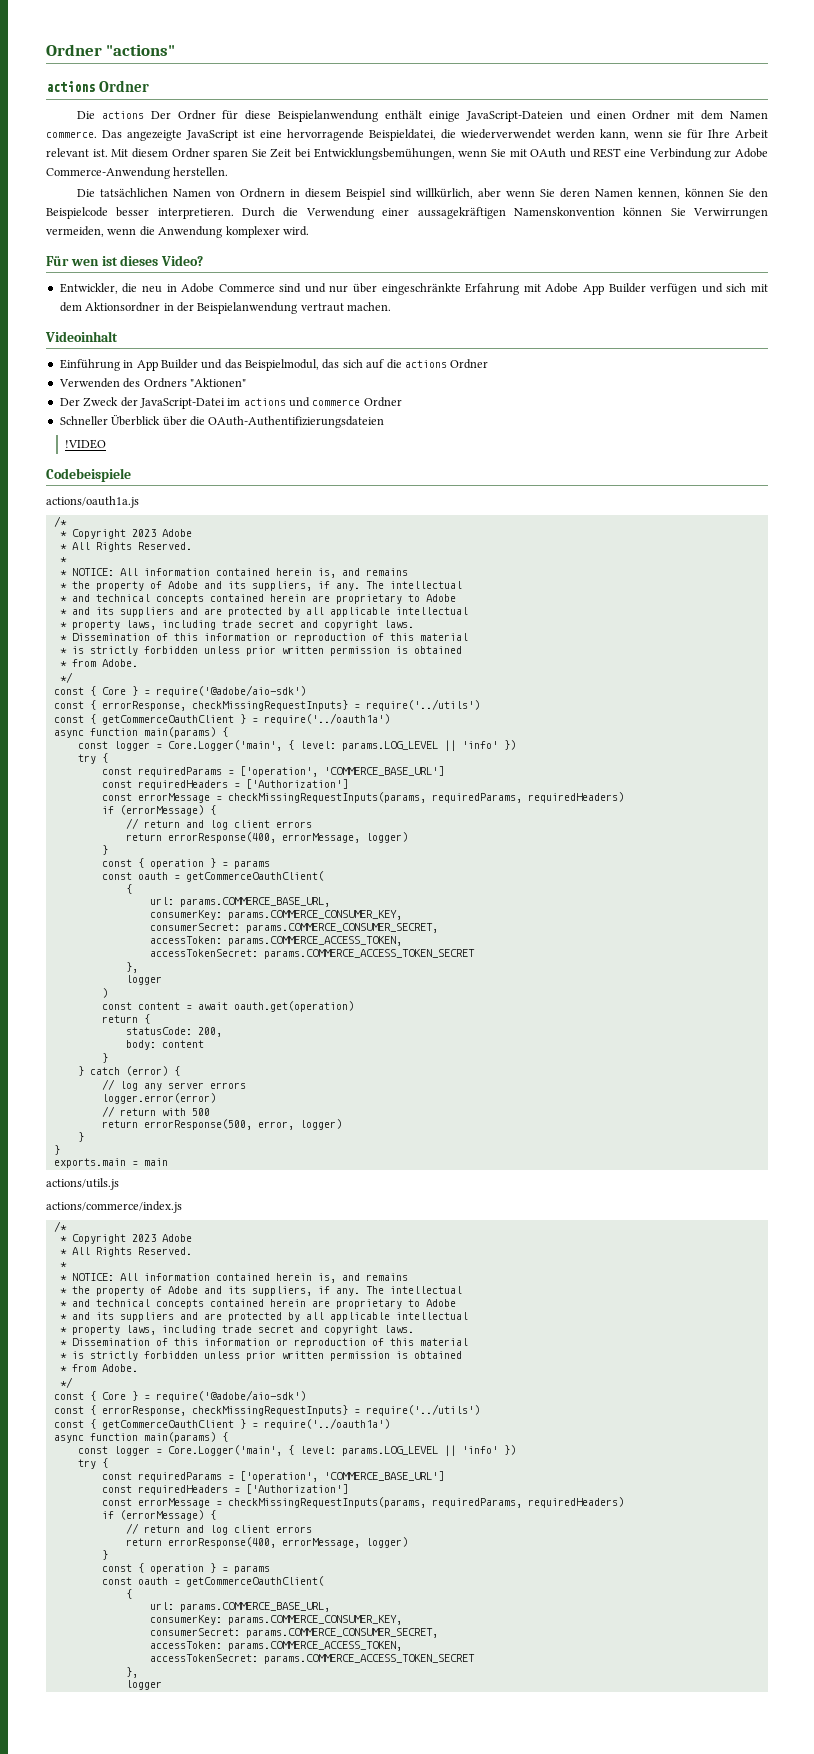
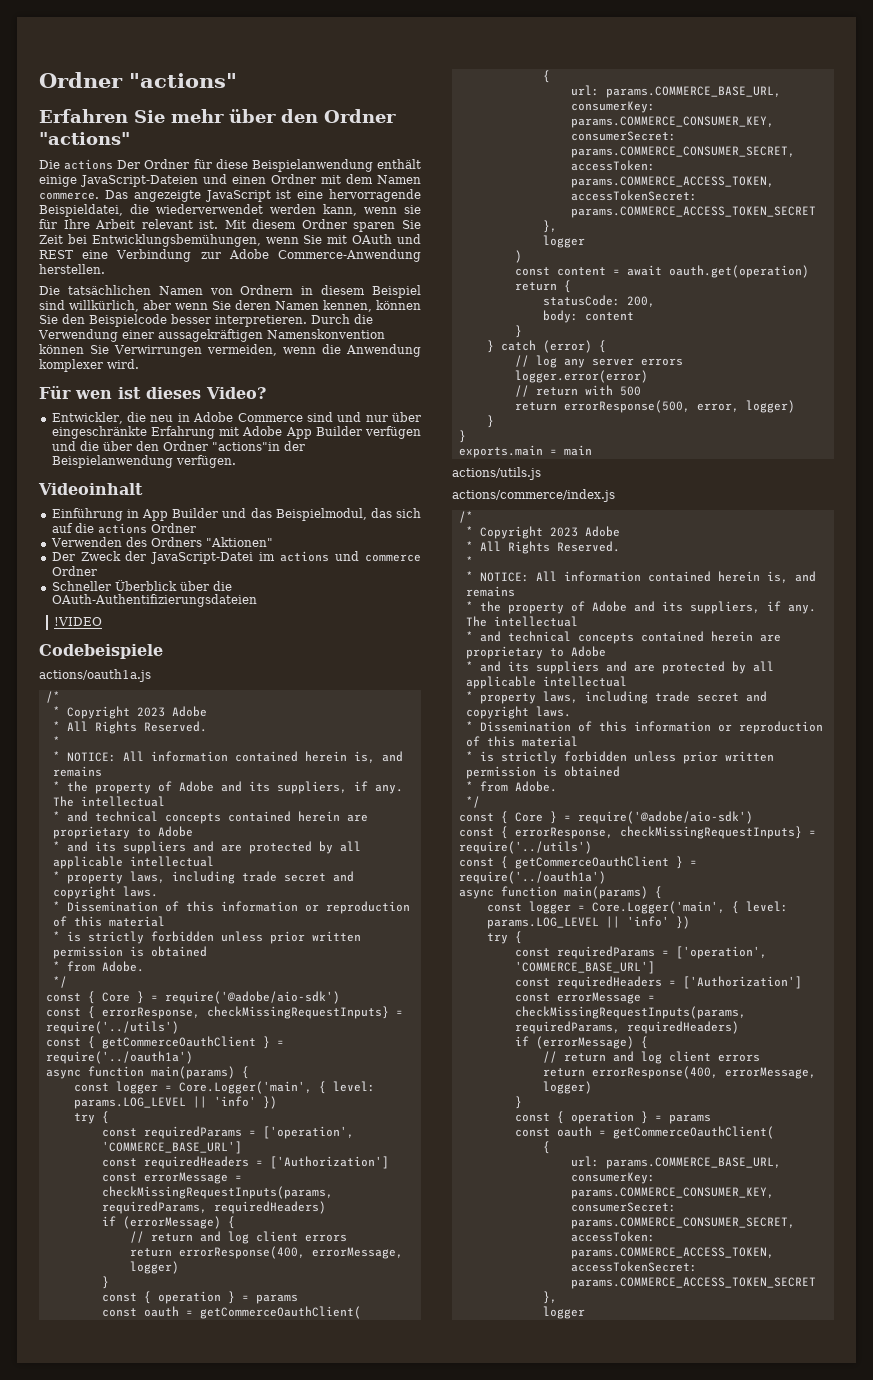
[46,44,176,56] [46,80,150,92] Ordner "actions" // actions Ordner -> [39,72,237,88] [39,109,396,123] [39,132,130,145] Ordner "actions" // Erfahren Sie mehr über den Ordner "actions"
[726,283,769,292] [59,302,391,314] sich mit dem Aktionsordner in der Beispielanwendung vertraut machen. -> [79,441,305,451] [51,455,236,468] die über den Ordner "actions"in der Beispielanwendung verfügen.

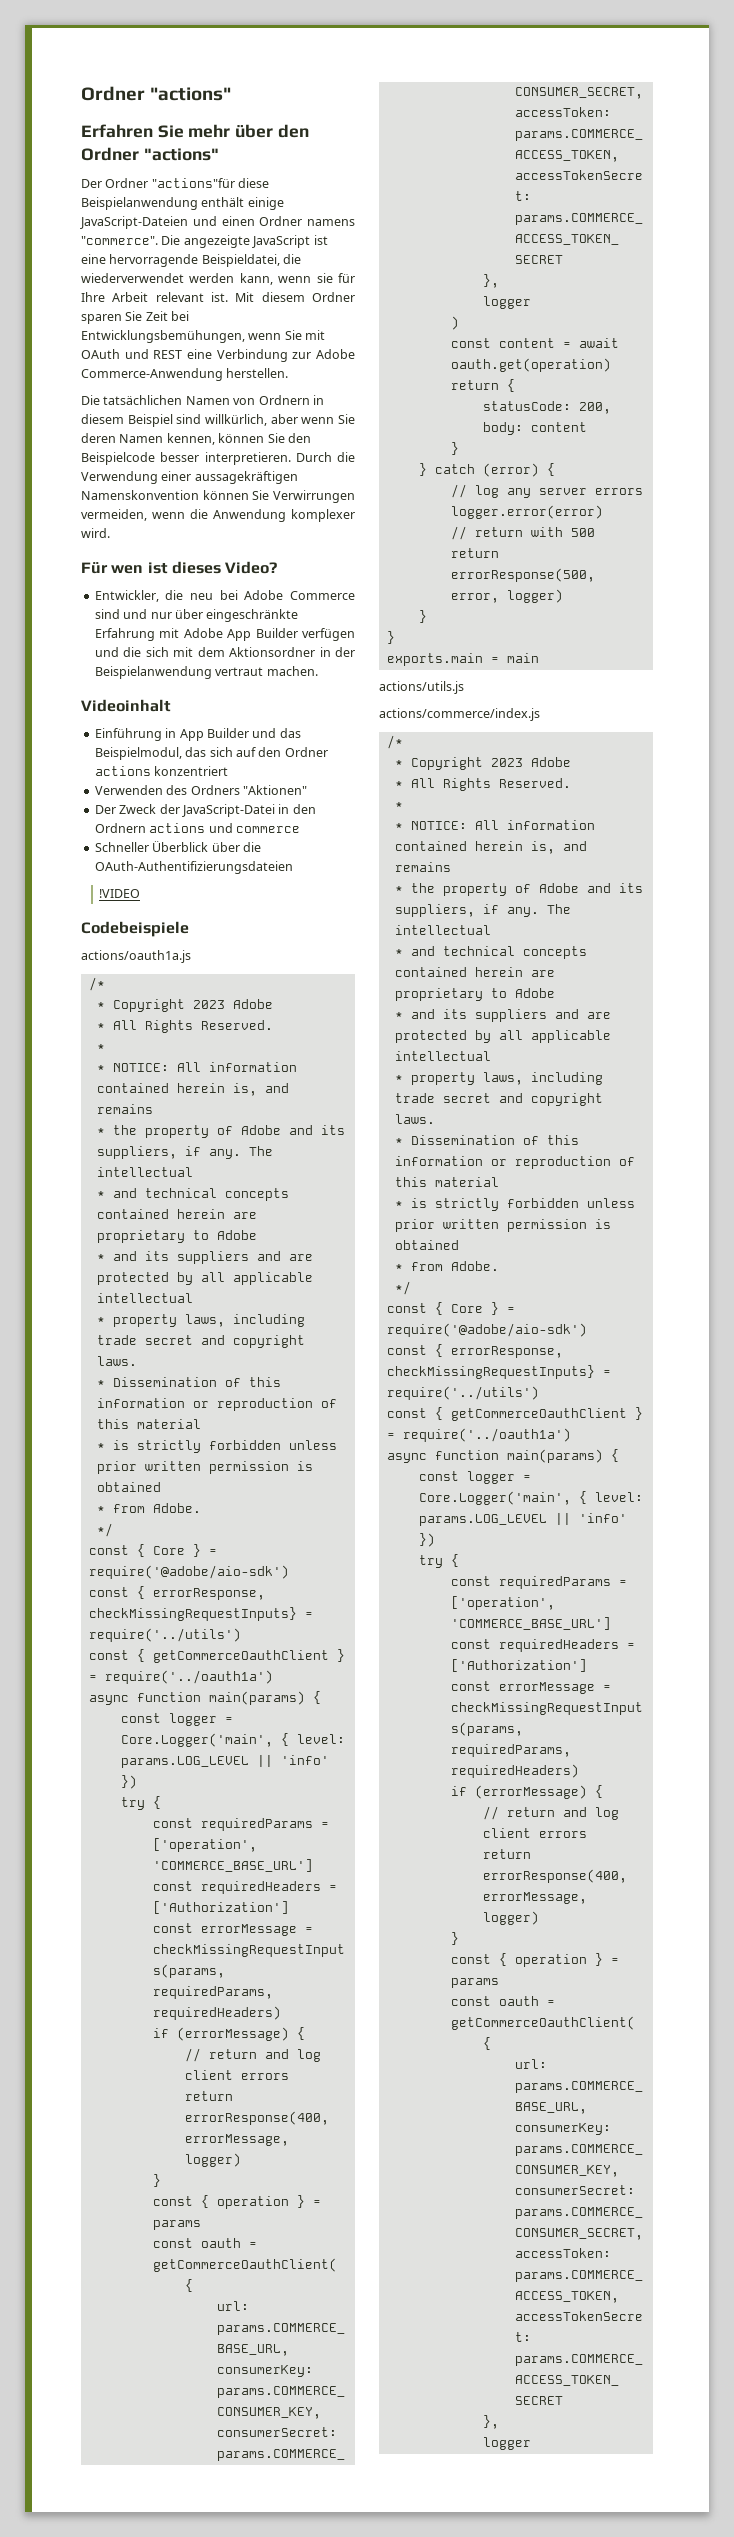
[39,159,114,170] Die actions -> (219, 154) none
[193,159,212,169] für -> [151,178,235,188] "actions"für
[321,174,421,184] [39,190,128,200] mit dem Namen commerce. Das -> [307,219,355,226] [81,235,181,245] namens "commerce". Die
[177,413,190,422] in -> [219,590,238,600] bei
[102,441,305,451] [51,455,236,468] über den Ordner "actions"in der Beispielanwendung verfügen. -> [145,647,355,657] [94,666,318,679] sich mit dem Aktionsordner in der Beispielanwendung vertraut machen.
[74,523,196,534] die actions Ordner -> [258,747,328,757] [94,766,229,776] den Ordner actions konzentriert
[259,552,276,561] im -> [278,804,316,814] [94,823,146,833] in den Ordnern
[51,566,97,576] Ordner -> (300, 829) none

